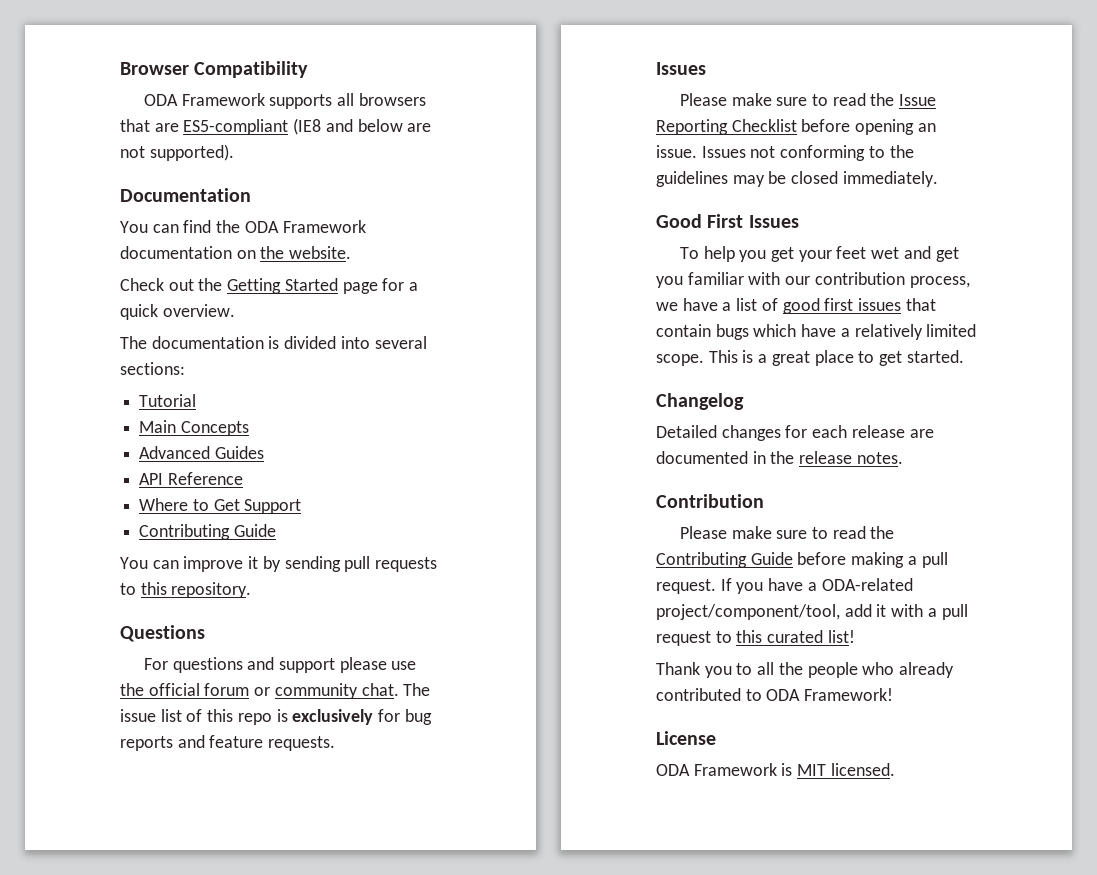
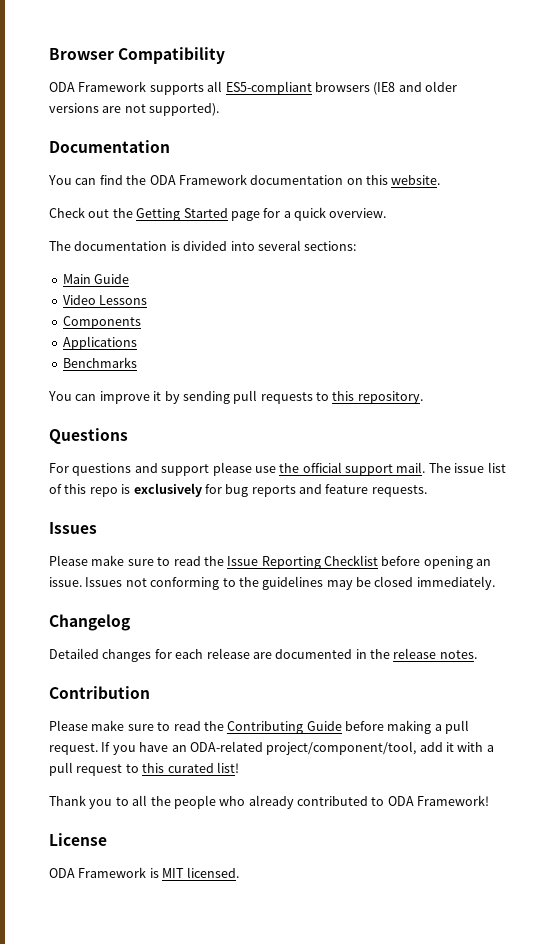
[358,93,426,106] [120,118,403,135] browsers that are ES5-compliant (IE8 and below -> [225,81,457,95] [49,103,99,113] ES5-compliant browsers (IE8 and older versions
[260,246,285,259] the -> [366,175,388,185] this
[139,394,197,407] [139,420,249,436] [139,446,264,459] [139,472,243,485] [139,498,302,514] [139,524,276,540] Tutorial // Main Concepts // Advanced Guides // API Reference // Where to Get Support // Contributing Guide -> [62,274,130,284] [62,295,148,305] [62,316,141,329] [62,336,137,350] [62,357,137,368] Main Guide // Video Lessons // Components // Applications // Benchmarks
[204,683,399,699] forum or community chat. -> [345,462,426,476] support mail.
[656,214,799,228] [679,246,959,262] [656,272,970,288] [656,298,936,314] [656,324,977,340] [656,350,964,366] // Good First Issues // To help you get your feet wet and get you familiar with our contribution process, we have a list of good first issues that contain bugs which have a relatively limited scope. This is a great place to get started. -> (495, 583) none
[807,582,817,591] a -> [171,745,187,752] an

